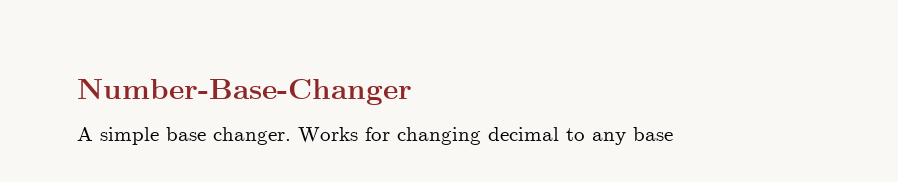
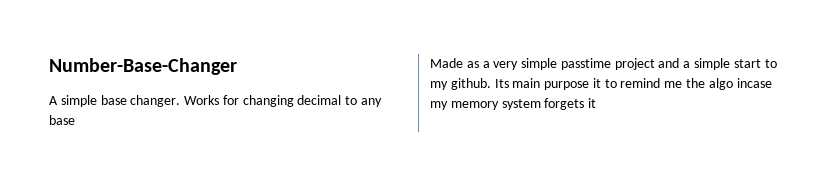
(673, 134) none -> [430,58,777,70] [430,78,772,90] [430,98,597,110] // Made as a very simple passtime project and a simple start to my github. Its main purpose it to remind me the algo incase my memory system forgets it

